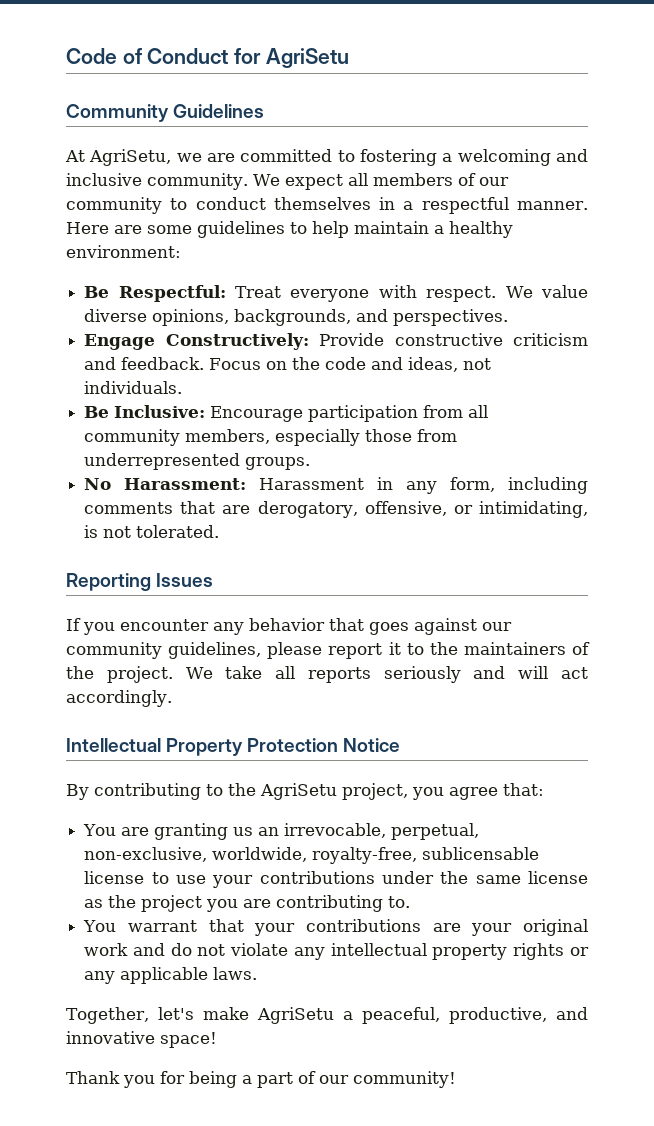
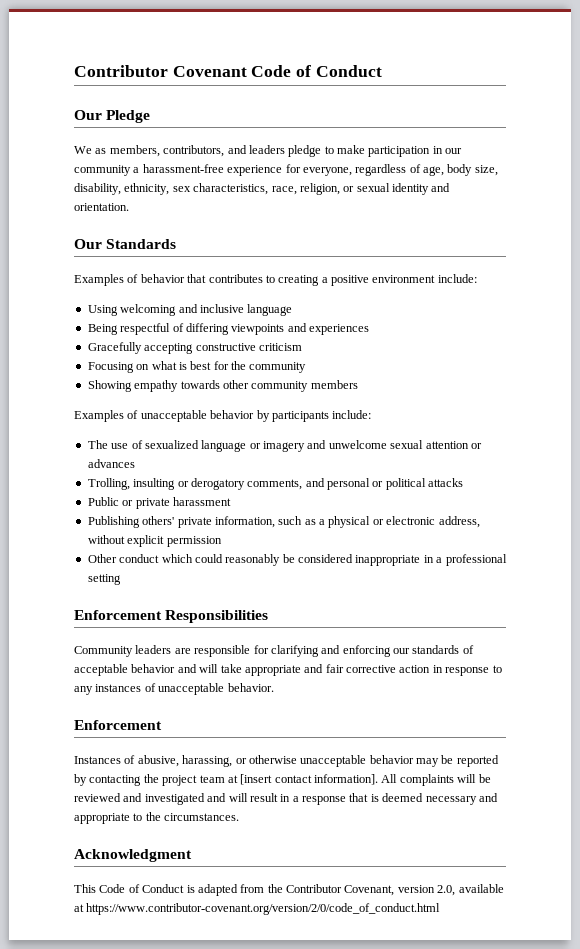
[66,48,349,68] [66,104,265,122] [65,149,588,166] [66,173,509,190] [66,197,589,214] [66,221,513,238] [66,245,181,258] [84,285,589,302] [84,309,509,326] [84,333,588,350] [84,357,492,372] [84,381,183,394] [84,405,489,422] [84,429,458,446] [84,453,311,470] [84,477,589,494] [84,501,588,518] [84,525,220,538] [66,573,214,591] [66,618,512,635] [66,642,590,659] [66,666,589,683] [66,690,172,707] [66,738,401,756] [66,783,544,800] [83,823,480,840] [84,847,540,864] [84,871,588,888] [84,895,411,912] [83,919,588,936] [84,943,590,960] [84,967,258,984] [66,1007,588,1024] [66,1031,217,1048] [66,1071,456,1088] Code of Conduct for AgriSetu // Community Guidelines // At AgriSetu, we are committed to fostering a welcoming and inclusive community. We expect all members of our community to conduct themselves in a respectful manner. Here are some guidelines to help maintain a healthy environment: // Be Respectful: Treat everyone with respect. We value diverse opinions, backgrounds, and perspectives. // Engage Constructively: Provide constructive criticism and feedback. Focus on the code and ideas, not individuals. // Be Inclusive: Encourage participation from all community members, especially those from underrepresented groups. // No Harassment: Harassment in any form, including comments that are derogatory, offensive, or intimidating, is not tolerated. // Reporting Issues // If you encounter any behavior that goes against our community guidelines, please report it to the maintainers of the project. We take all reports seriously and will act accordingly. // Intellectual Property Protection Notice // By contributing to the AgriSetu project, you agree that: // You are granting us an irrevocable, perpetual, non-exclusive, worldwide, royalty-free, sublicensable license to use your contributions under the same license as the project you are contributing to. // You warrant that your contributions are your original work and do not violate any intellectual property rights or any applicable laws. // Together, let's make AgriSetu a peaceful, productive, and innovative space! // Thank you for being a part of our community! -> [74,65,382,77] [74,110,151,123] [74,145,463,157] [74,164,498,176] [74,183,451,195] [74,203,129,211] [74,239,177,249] [74,274,477,286] [87,304,293,316] [87,323,369,335] [87,342,302,354] [87,361,307,373] [87,380,358,392] [74,410,372,422] [87,440,482,452] [87,459,135,468] [87,478,464,490] [87,497,231,509] [87,516,480,528] [87,535,222,547] [87,554,507,566] [87,574,121,585] [74,610,269,623] [74,645,474,657] [74,664,502,676] [74,683,274,695] [74,720,162,730] [74,755,499,767] [74,774,491,786] [74,793,498,805] [74,812,240,824] [74,849,192,862] [74,884,504,896] [74,903,441,915] Contributor Covenant Code of Conduct // Our Pledge // We as members, contributors, and leaders pledge to make participation in our community a harassment-free experience for everyone, regardless of age, body size, disability, ethnicity, sex characteristics, race, religion, or sexual identity and orientation. // Our Standards // Examples of behavior that contributes to creating a positive environment include: // Using welcoming and inclusive language // Being respectful of differing viewpoints and experiences // Gracefully accepting constructive criticism // Focusing on what is best for the community // Showing empathy towards other community members // Examples of unacceptable behavior by participants include: // The use of sexualized language or imagery and unwelcome sexual attention or advances // Trolling, insulting or derogatory comments, and personal or political attacks // Public or private harassment // Publishing others' private information, such as a physical or electronic address, without explicit permission // Other conduct which could reasonably be considered inappropriate in a professional setting // Enforcement Responsibilities // Community leaders are responsible for clarifying and enforcing our standards of acceptable behavior and will take appropriate and fair corrective action in response to any instances of unacceptable behavior. // Enforcement // Instances of abusive, harassing, or otherwise unacceptable behavior may be reported by contacting the project team at [insert contact information]. All complaints will be reviewed and investigated and will result in a response that is deemed necessary and appropriate to the circumstances. // Acknowledgment // This Code of Conduct is adapted from the Contributor Covenant, version 2.0, available at https://www.contributor-covenant.org/version/2/0/code_of_conduct.html

